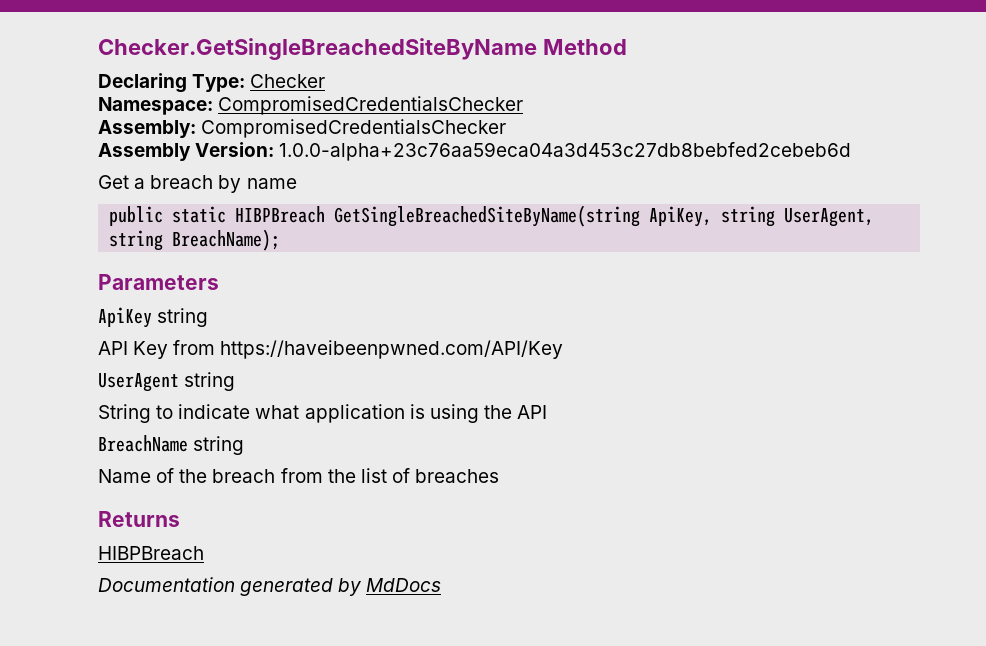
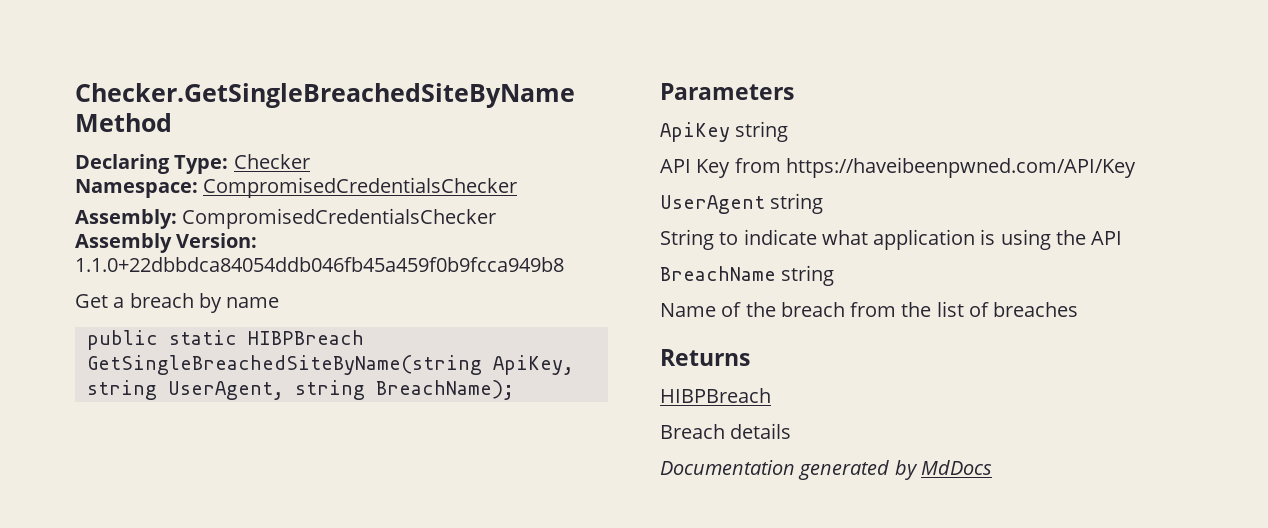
[279,142,852,161] 1.0.0-alpha+23c76aa59eca04a3d453c27db8bebfed2cebeb6d -> [75,257,564,272] 1.1.0+22dbbdca84054ddb046fb45a459f0b9fcca949b8
(204, 553) none -> [660,423,792,439] // Breach details

